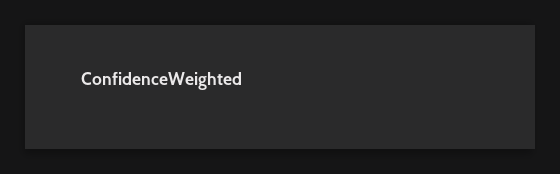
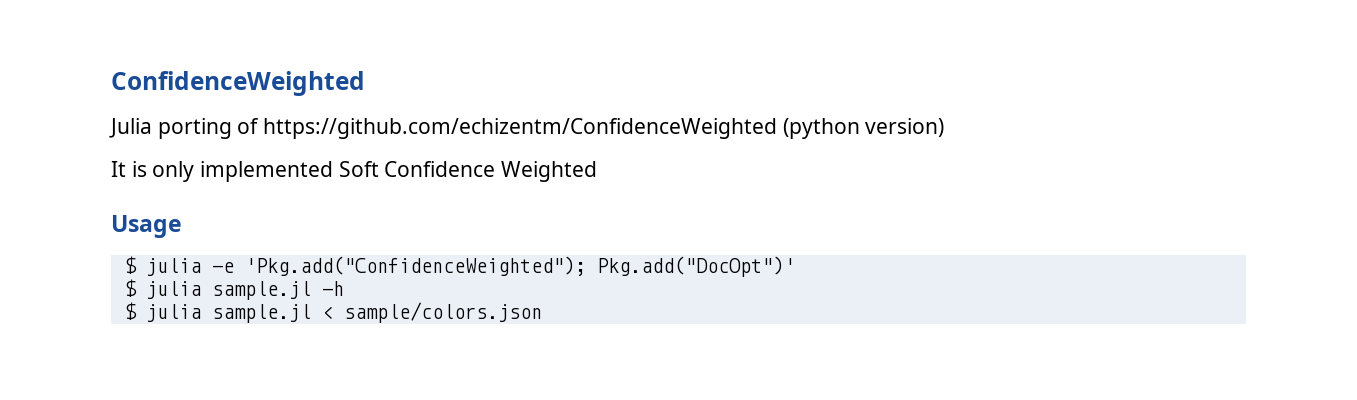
(242, 81) none -> [109,118,945,139] [111,161,598,182] [111,215,182,238] [123,256,795,277] [123,279,344,300] [123,302,542,323] // Julia porting of https://github.com/echizentm/ConfidenceWeighted (python version) // It is only implemented Soft Confidence Weighted // Usage // $ julia -e 'Pkg.add("ConfidenceWeighted"); Pkg.add("DocOpt")' // $ julia sample.jl -h // $ julia sample.jl < sample/colors.json

